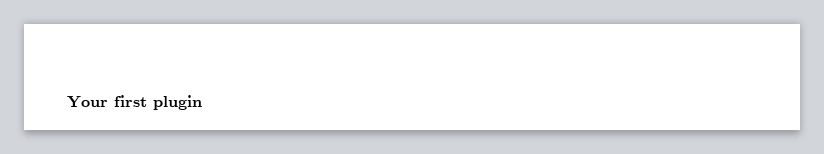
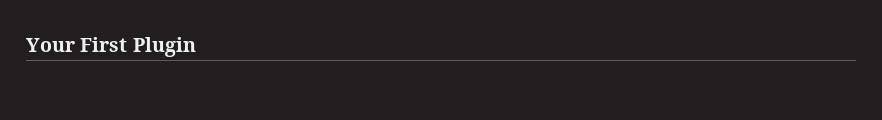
[114,95,202,110] first plugin -> [80,37,196,57] First Plugin

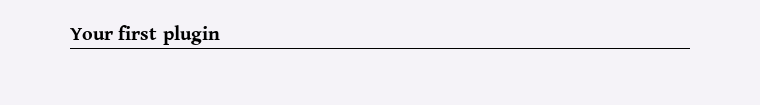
[80,37,196,57] First Plugin -> [118,25,220,45] first plugin

